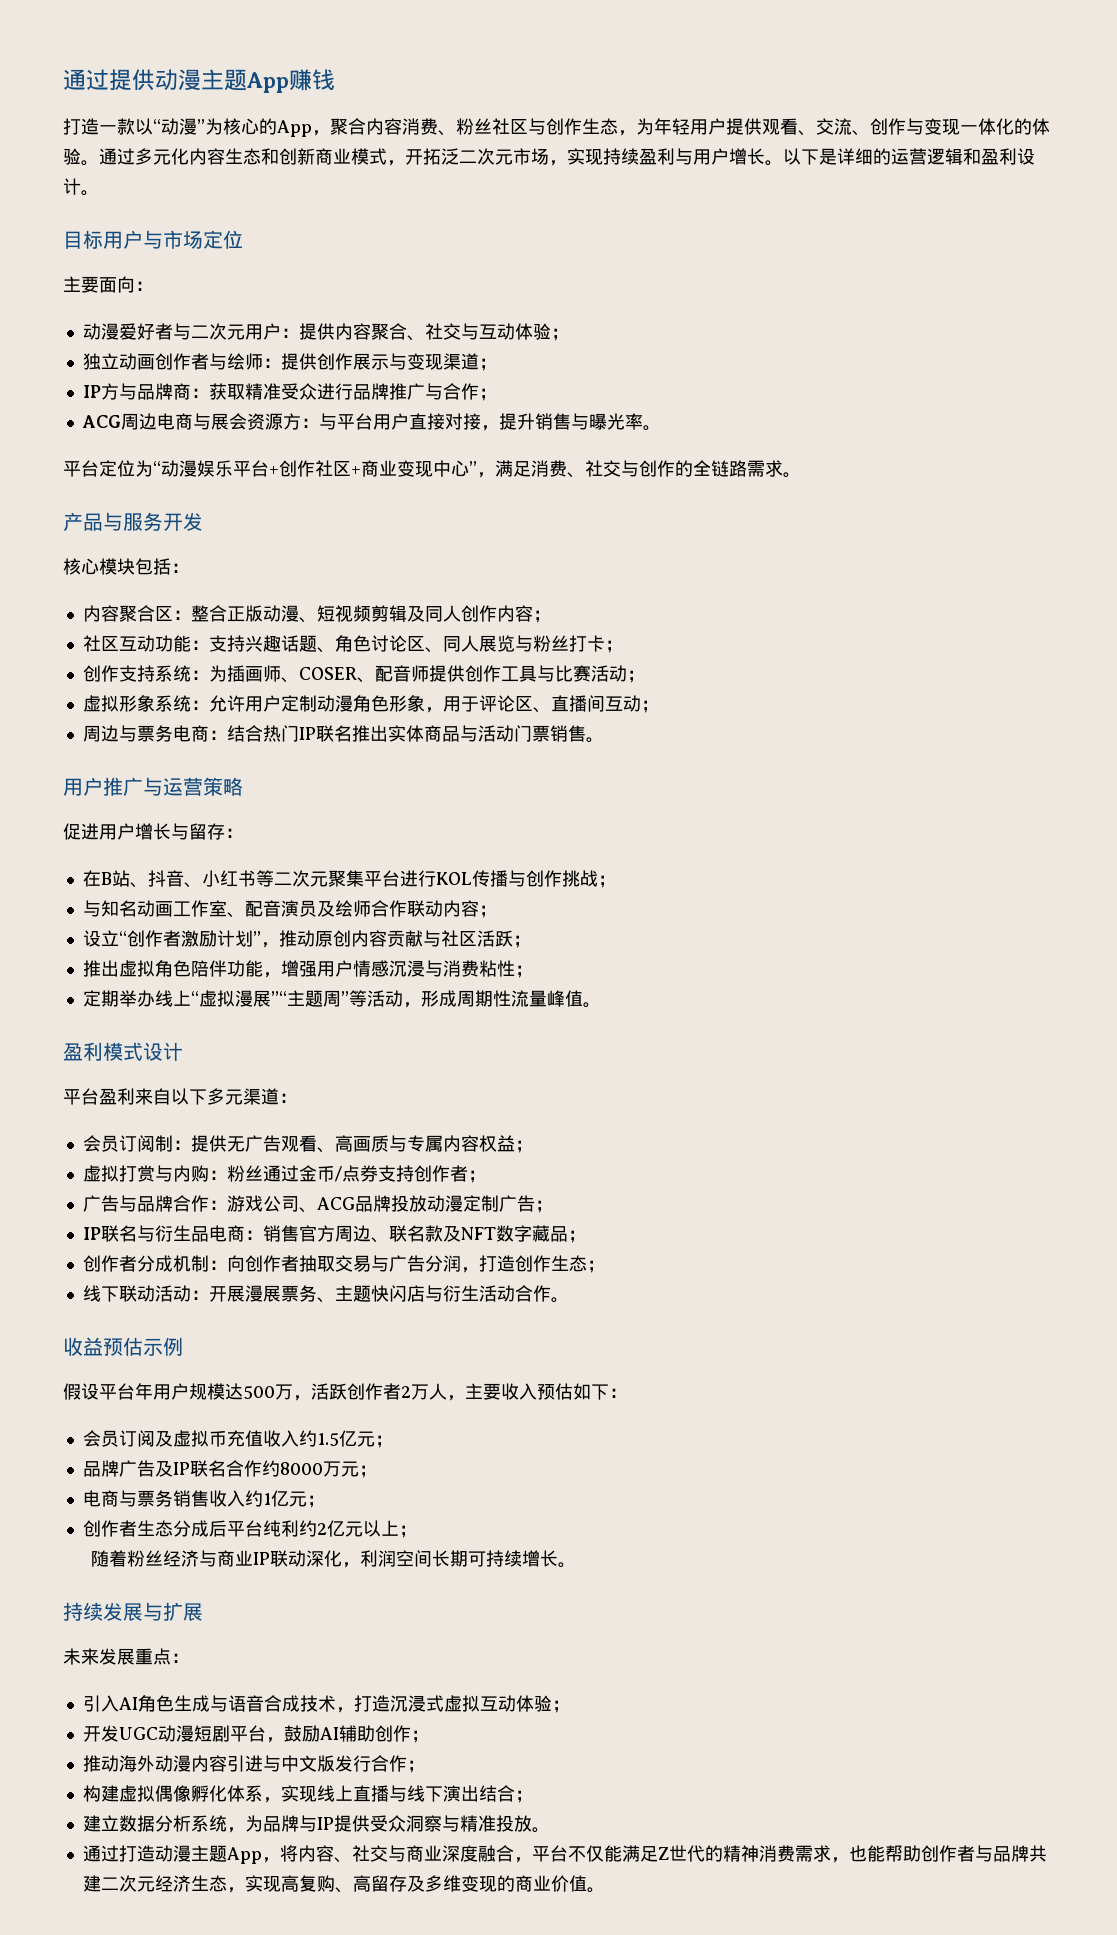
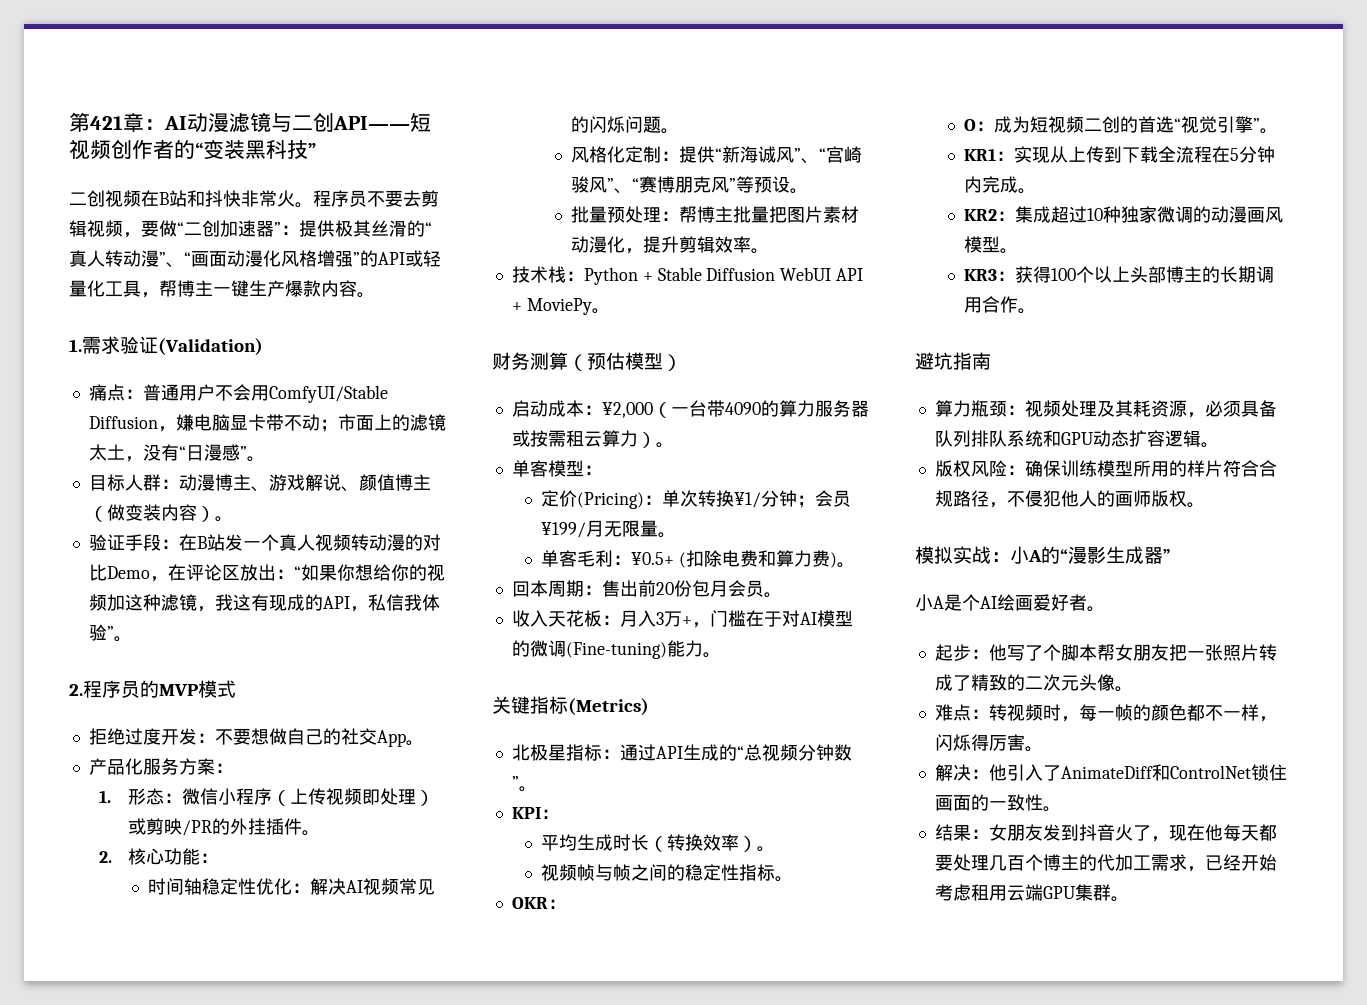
[63,69,335,93] [63,118,1050,137] [63,148,1035,166] [63,178,99,196] [63,230,243,249] [63,276,153,293] [82,323,569,341] [82,353,497,371] [82,383,497,401] [81,413,661,431] [63,460,801,478] [63,512,203,531] [63,558,189,575] [82,605,551,623] [82,635,623,653] [82,665,645,683] [82,695,659,713] [82,725,604,743] [63,777,243,796] [63,823,243,840] [82,870,616,888] [82,900,497,918] [82,930,531,948] [82,960,533,978] [82,990,601,1008] [63,1042,183,1061] [63,1088,297,1105] [82,1135,533,1153] [82,1165,486,1183] [82,1195,553,1213] [82,1225,586,1243] [82,1255,605,1273] [82,1285,569,1303] [63,1337,183,1356] [63,1383,627,1401] [82,1430,393,1448] [82,1460,377,1478] [82,1490,325,1508] [82,1520,417,1538] [90,1550,576,1568] [63,1602,203,1621] [63,1648,189,1665] [82,1695,570,1713] [82,1725,429,1743] [82,1755,425,1773] [82,1785,533,1803] [82,1815,550,1833] [82,1845,1047,1864] [82,1875,587,1893] 通过提供动漫主题App赚钱 // 打造一款以“动漫”为核心的App，聚合内容消费、粉丝社区与创作生态，为年轻用户提供观看、交流、创作与变现一体化的体验。通过多元化内容生态和创新商业模式，开拓泛二次元市场，实现持续盈利与用户增长。以下是详细的运营逻辑和盈利设计。 // 目标用户与市场定位 // 主要面向： // 动漫爱好者与二次元用户：提供内容聚合、社交与互动体验； // 独立动画创作者与绘师：提供创作展示与变现渠道； // IP方与品牌商：获取精准受众进行品牌推广与合作； // ACG周边电商与展会资源方：与平台用户直接对接，提升销售与曝光率。 // 平台定位为“动漫娱乐平台+创作社区+商业变现中心”，满足消费、社交与创作的全链路需求。 // 产品与服务开发 // 核心模块包括： // 内容聚合区：整合正版动漫、短视频剪辑及同人创作内容； // 社区互动功能：支持兴趣话题、角色讨论区、同人展览与粉丝打卡； // 创作支持系统：为插画师、COSER、配音师提供创作工具与比赛活动； // 虚拟形象系统：允许用户定制动漫角色形象，用于评论区、直播间互动； // 周边与票务电商：结合热门IP联名推出实体商品与活动门票销售。 // 用户推广与运营策略 // 促进用户增长与留存： // 在B站、抖音、小红书等二次元聚集平台进行KOL传播与创作挑战； // 与知名动画工作室、配音演员及绘师合作联动内容； // 设立“创作者激励计划”，推动原创内容贡献与社区活跃； // 推出虚拟角色陪伴功能，增强用户情感沉浸与消费粘性； // 定期举办线上“虚拟漫展”“主题周”等活动，形成周期性流量峰值。 // 盈利模式设计 // 平台盈利来自以下多元渠道： // 会员订阅制：提供无广告观看、高画质与专属内容权益； // 虚拟打赏与内购：粉丝通过金币/点券支持创作者； // 广告与品牌合作：游戏公司、ACG品牌投放动漫定制广告； // IP联名与衍生品电商：销售官方周边、联名款及NFT数字藏品； // 创作者分成机制：向创作者抽取交易与广告分润，打造创作生态； // 线下联动活动：开展漫展票务、主题快闪店与衍生活动合作。 // 收益预估示例 // 假设平台年用户规模达500万，活跃创作者2万人，主要收入预估如下： // 会员订阅及虚拟币充值收入约1.5亿元； // 品牌广告及IP联名合作约8000万元； // 电商与票务销售收入约1亿元； // 创作者生态分成后平台纯利约2亿元以上； // 随着粉丝经济与商业IP联动深化，利润空间长期可持续增长。 // 持续发展与扩展 // 未来发展重点： // 引入AI角色生成与语音合成技术，打造沉浸式虚拟互动体验； // 开发UGC动漫短剧平台，鼓励AI辅助创作； // 推动海外动漫内容引进与中文版发行合作； // 构建虚拟偶像孵化体系，实现线上直播与线下演出结合； // 建立数据分析系统，为品牌与IP提供受众洞察与精准投放。 // 通过打造动漫主题App，将内容、社交与商业深度融合，平台不仅能满足Z世代的精神消费需求，也能帮助创作者与品牌共建二次元经济生态，实现高复购、高留存及多维变现的商业价值 -> [69,112,431,132] [69,139,316,160] [69,190,439,208] [69,220,432,238] [69,250,441,268] [69,280,375,298] [69,336,263,356] [88,384,388,403] [88,414,446,432] [88,444,265,462] [88,474,431,492] [88,504,233,522] [88,534,441,551] [88,564,445,582] [88,594,440,612] [88,624,132,642] [69,680,236,698] [88,728,424,747] [88,758,233,775] [98,788,435,806] [128,818,321,836] [98,848,219,865] [147,878,435,895] [570,116,679,134] [570,146,862,164] [570,176,808,194] [570,206,859,223] [570,236,769,254] [511,266,864,285] [511,298,610,315] [492,352,682,371] [511,400,869,418] [511,430,674,448] [511,460,602,477] [541,490,852,509] [541,520,677,538] [541,550,856,568] [511,580,782,598] [511,610,853,628] [511,640,721,659] [492,696,649,716] [511,744,852,761] [511,776,537,792] [511,807,559,819] [541,834,776,852] [541,864,794,882] [511,897,566,909] [964,116,1279,134] [964,146,1276,163] [964,176,1037,194] [964,206,1284,223] [964,236,1019,254] [964,266,1275,283] [964,296,1037,314] [915,352,991,370] [934,400,1277,418] [934,430,1219,448] [934,460,1277,477] [934,490,1205,508] [915,546,1171,564] [915,594,1105,612] [934,644,1277,661] [934,674,1133,692] [934,704,1277,722] [934,734,1043,752] [934,764,1287,781] [934,794,1061,812] [934,824,1277,842] [934,854,1277,872] [934,884,1111,901] 第421章：AI动漫滤镜与二创API——短视频创作者的“变装黑科技” // 二创视频在B站和抖快非常火。程序员不要去剪辑视频，要做“二创加速器”：提供极其丝滑的“真人转动漫”、“画面动漫化风格增强”的API或轻量化工具，帮博主一键生产爆款内容。 // 1.需求验证(Validation) // 痛点：普通用户不会用ComfyUI/Stable Diffusion，嫌电脑显卡带不动；市面上的滤镜太土，没有“日漫感”。 // 目标人群：动漫博主、游戏解说、颜值博主（做变装内容）。 // 验证手段：在B站发一个真人视频转动漫的对比Demo，在评论区放出：“如果你想给你的视频加这种滤镜，我这有现成的API，私信我体验”。 // 2.程序员的MVP模式 // 拒绝过度开发：不要想做自己的社交App。 // 产品化服务方案： // 1.形态：微信小程序（上传视频即处理）或剪映/PR的外挂插件。 // 2.核心功能： // 时间轴稳定性优化：解决AI视频常见的闪烁问题。 // 风格化定制：提供“新海诚风”、“宫崎骏风”、“赛博朋克风”等预设。 // 批量预处理：帮博主批量把图片素材动漫化，提升剪辑效率。 // 技术栈：Python + Stable Diffusion WebUI API + MoviePy。 // 财务测算（预估模型） // 启动成本：¥2,000（一台带4090的算力服务器或按需租云算力）。 // 单客模型： // 定价(Pricing)：单次转换¥1/分钟；会员¥199/月无限量。 // 单客毛利：¥0.5+ (扣除电费和算力费)。 // 回本周期：售出前20份包月会员。 // 收入天花板：月入3万+，门槛在于对AI模型的微调(Fine-tuning)能力。 // 关键指标(Metrics) // 北极星指标：通过API生成的“总视频分钟数”。 // KPI： // 平均生成时长（转换效率）。 // 视频帧与帧之间的稳定性指标。 // OKR： // O：成为短视频二创的首选“视觉引擎”。 // KR1：实现从上传到下载全流程在5分钟内完成。 // KR2：集成超过10种独家微调的动漫画风模型。 // KR3：获得100个以上头部博主的长期调用合作。 // 避坑指南 // 算力瓶颈：视频处理及其耗资源，必须具备队列排队系统和GPU动态扩容逻辑。 // 版权风险：确保训练模型所用的样片符合合规路径，不侵犯他人的画师版权。 // 模拟实战：小A的“漫影生成器” // 小A是个AI绘画爱好者。 // 起步：他写了个脚本帮女朋友把一张照片转成了精致的二次元头像。 // 难点：转视频时，每一帧的颜色都不一样，闪烁得厉害。 // 解决：他引入了AnimateDiff和ControlNet锁住画面的一致性。 // 结果：女朋友发到抖音火了，现在他每天都要处理几百个博主的代加工需求，已经开始考虑租用云端GPU集群

